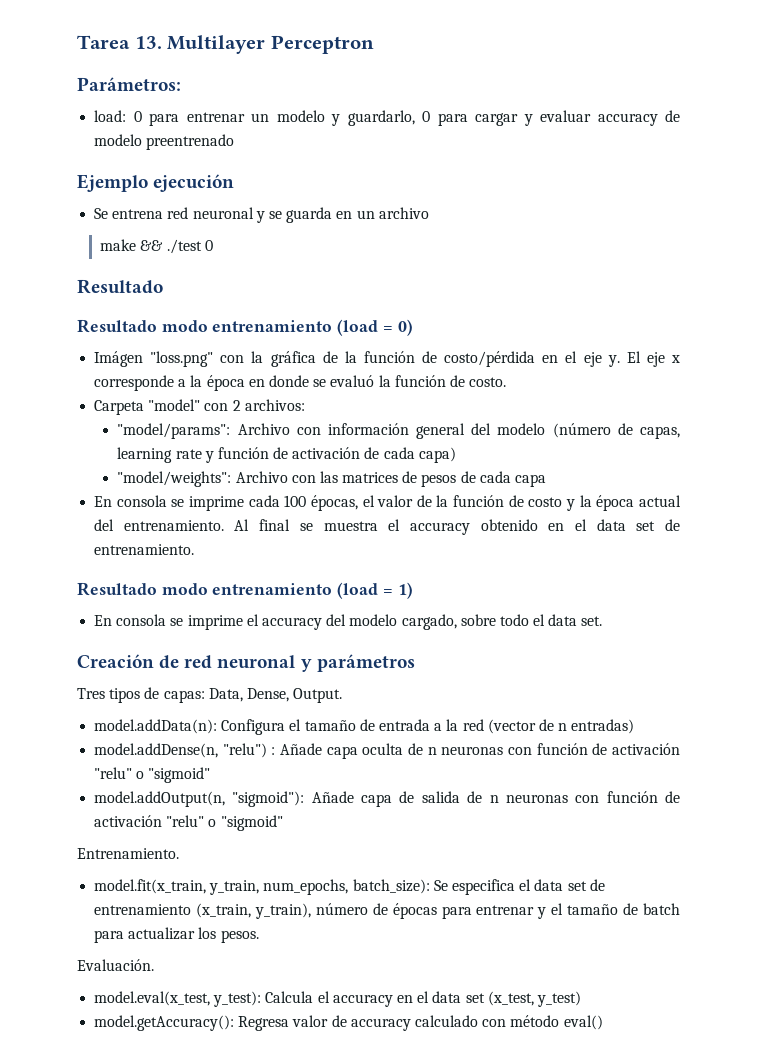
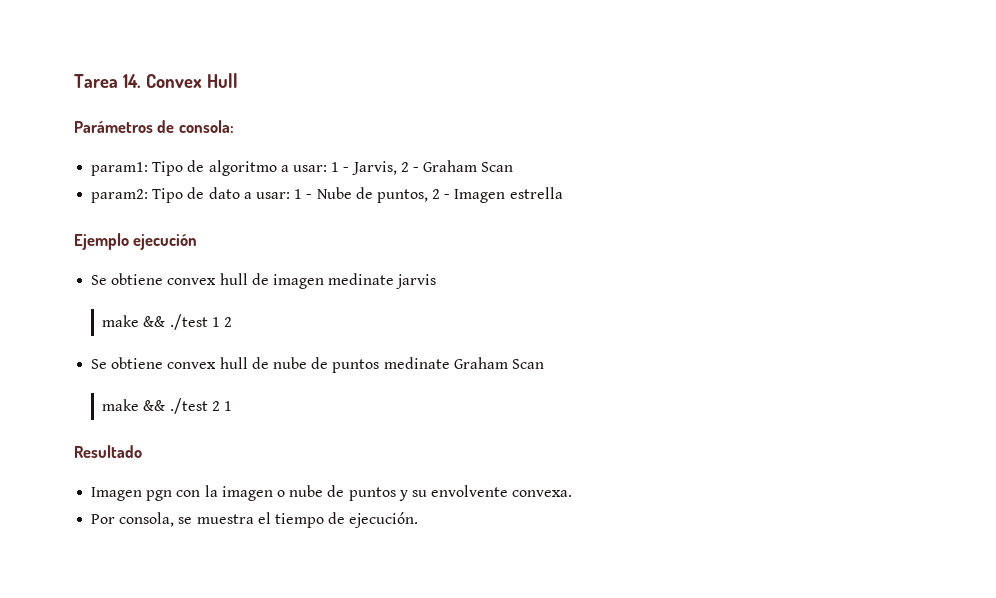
[134,35,374,54] [77,77,181,91] [94,110,680,126] [94,134,235,150] [77,174,235,192] [94,207,429,223] [100,239,213,254] [77,279,163,294] [77,319,413,336] [94,351,680,367] [94,375,507,391] [94,399,305,415] [117,423,680,439] [117,447,456,463] [117,471,546,487] [94,495,681,511] [94,519,680,535] [94,544,195,555] [77,582,413,599] [94,614,603,630] [77,654,415,672] [77,687,343,703] [94,719,635,735] [94,743,681,759] [94,767,211,783] [94,791,681,807] [94,815,283,831] [77,848,179,859] [94,879,605,895] [94,903,681,919] [94,927,259,943] [77,959,154,971] [94,991,581,1007] [94,1015,603,1031] 13. Multilayer Perceptron // Parámetros: // load: 0 para entrenar un modelo y guardarlo, 0 para cargar y evaluar accuracy de modelo preentrenado // Ejemplo ejecución // Se entrena red neuronal y se guarda en un archivo // make && ./test 0 // Resultado // Resultado modo entrenamiento (load = 0) // Imágen "loss.png" con la gráfica de la función de costo/pérdida en el eje y. El eje x corresponde a la época en donde se evaluó la función de costo. // Carpeta "model" con 2 archivos: // "model/params": Archivo con información general del modelo (número de capas, learning rate y función de activación de cada capa) // "model/weights": Archivo con las matrices de pesos de cada capa // En consola se imprime cada 100 épocas, el valor de la función de costo y la época actual del entrenamiento. Al final se muestra el accuracy obtenido en el data set de entrenamiento. // Resultado modo entrenamiento (load = 1) // En consola se imprime el accuracy del modelo cargado, sobre todo el data set. // Creación de red neuronal y parámetros // Tres tipos de capas: Data, Dense, Output. // model.addData(n): Configura el tamaño de entrada a la red (vector de n entradas) // model.addDense(n, "relu") : Añade capa oculta de n neuronas con función de activación "relu" o "sigmoid" // model.addOutput(n, "sigmoid"): Añade capa de salida de n neuronas con función de activación "relu" o "sigmoid" // Entrenamiento. // model.fit(x_train, y_train, num_epochs, batch_size): Se especifica el data set de entrenamiento (x_train, y_train), número de épocas para entrenar y el tamaño de batch para actualizar los pesos. // Evaluación. // model.eval(x_test, y_test): Calcula el accuracy en el data set (x_test, y_test) // model.getAccuracy(): Regresa valor de accuracy calculado con método eval() -> [122,73,238,88] [74,120,234,133] [91,160,514,176] [91,187,563,203] [74,233,198,250] [91,273,437,289] [102,314,233,330] [91,357,544,373] [102,398,233,414] [74,445,142,458] [91,485,573,501] [91,512,419,528] 14. Convex Hull // Parámetros de consola: // param1: Tipo de algoritmo a usar: 1 - Jarvis, 2 - Graham Scan // param2: Tipo de dato a usar: 1 - Nube de puntos, 2 - Imagen estrella // Ejemplo ejecución // Se obtiene convex hull de imagen medinate jarvis // make && ./test 1 2 // Se obtiene convex hull de nube de puntos medinate Graham Scan // make && ./test 2 1 // Resultado // Imagen pgn con la imagen o nube de puntos y su envolvente convexa. // Por consola, se muestra el tiempo de ejecución.

